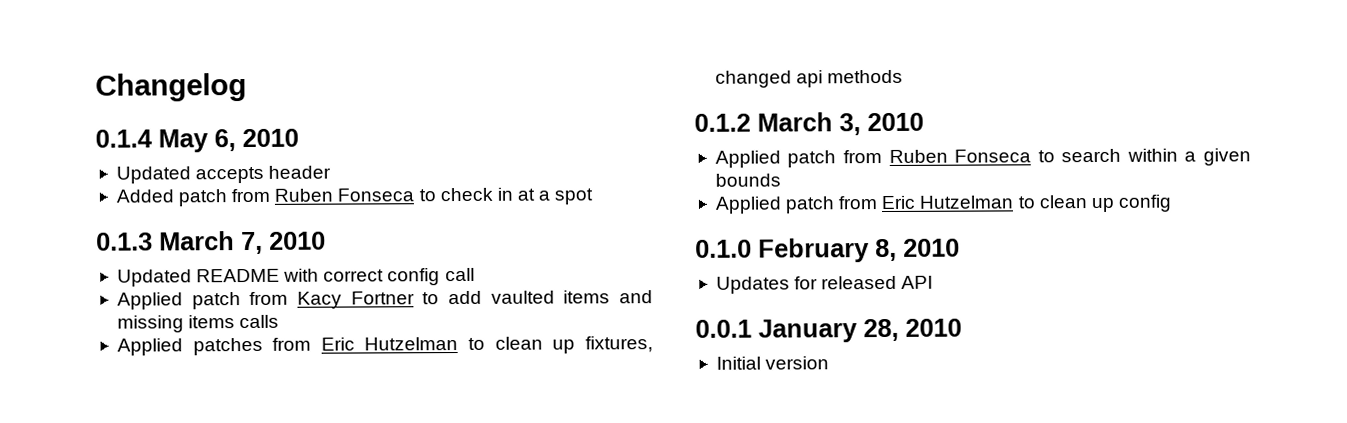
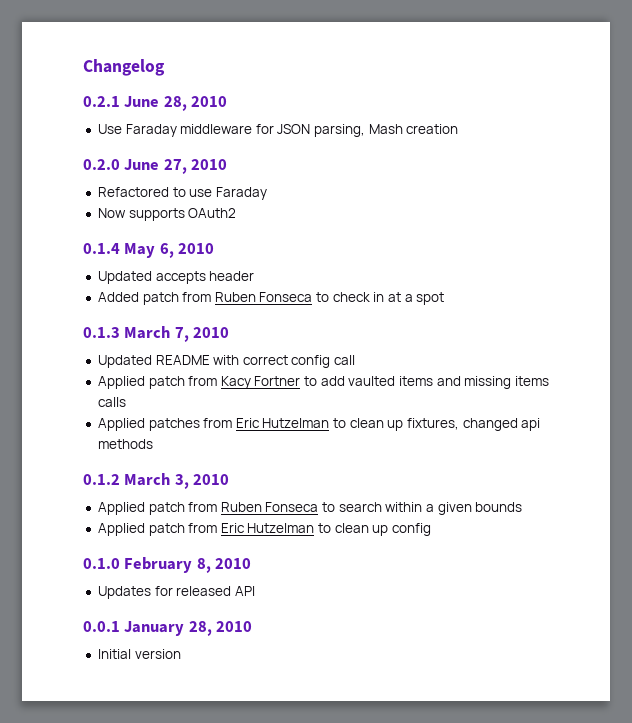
(247, 87) none -> [83,96,228,111] [97,124,459,137] [83,159,228,174] [97,187,267,200] [97,208,237,221] // 0.2.1 June 28, 2010 // Use Faraday middleware for JSON parsing, Mash creation // 0.2.0 June 27, 2010 // Refactored to use Faraday // Now supports OAuth2

